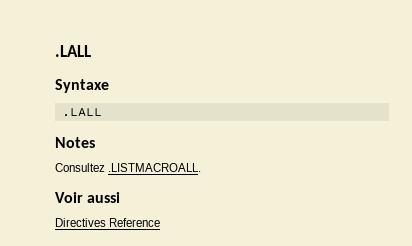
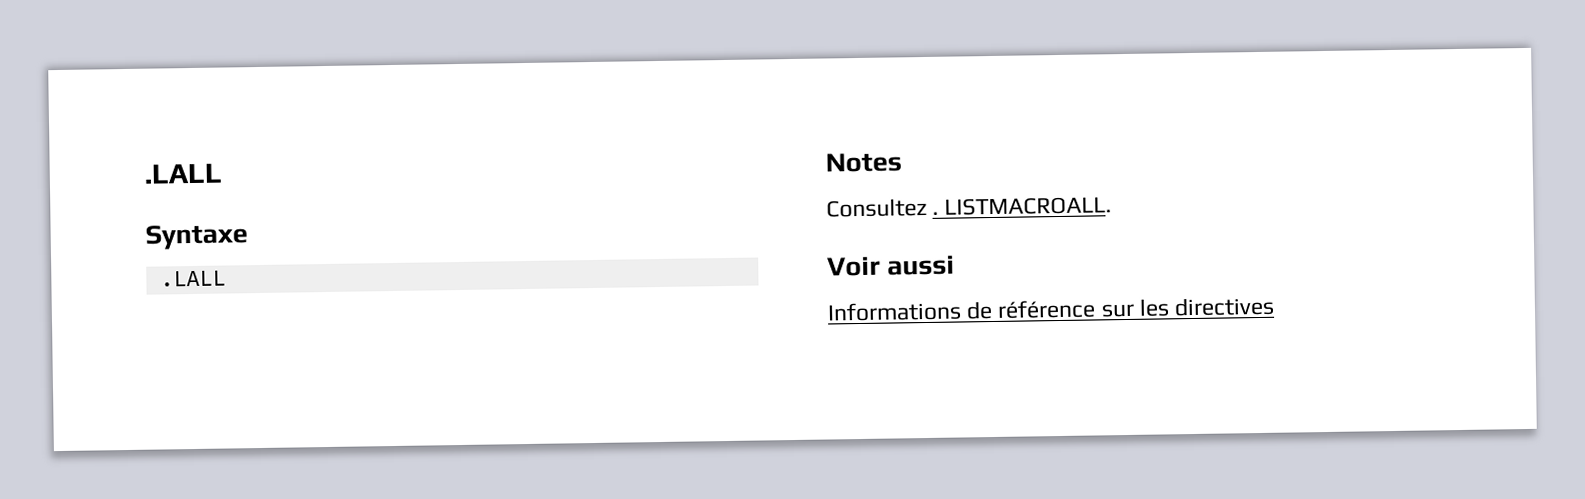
[108,163,202,172] .LISTMACROALL. -> [932,196,1113,216] . LISTMACROALL.
[55,218,161,227] Directives Reference -> [827,296,1276,322] Informations de référence sur les directives

